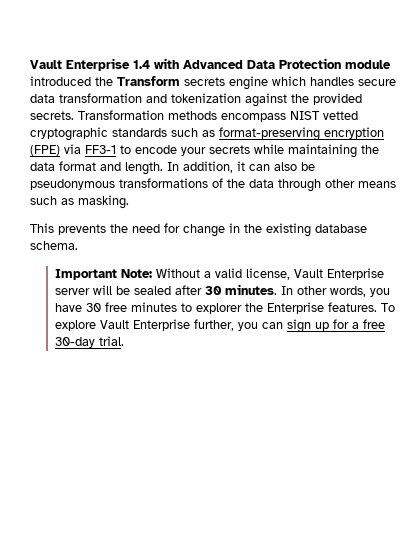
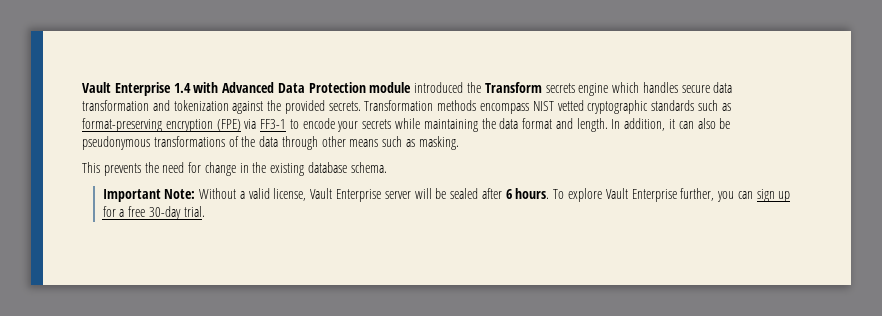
[204,284,390,297] [54,302,377,314] 30 minutes. In other words, you have 30 free minutes to explorer the Enterprise features. -> [505,188,550,199] 6 hours.

